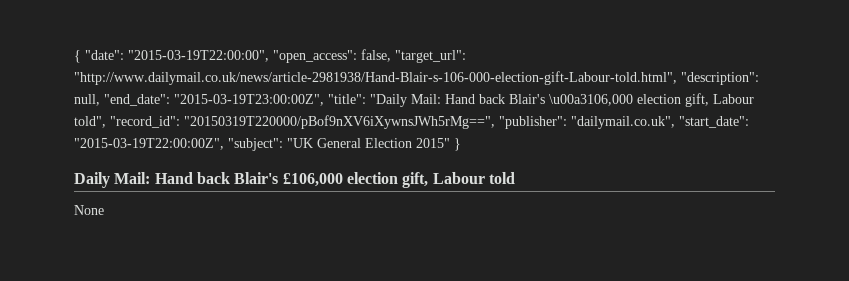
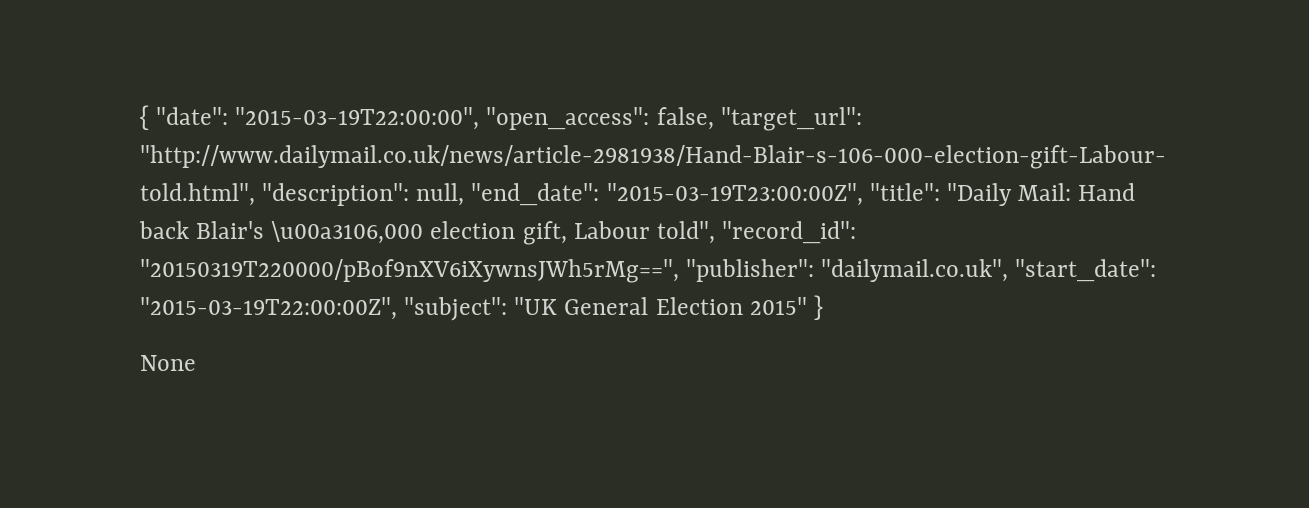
[74,172,515,188] // Daily Mail: Hand back Blair's £106,000 election gift, Labour told -> (823, 307) none

